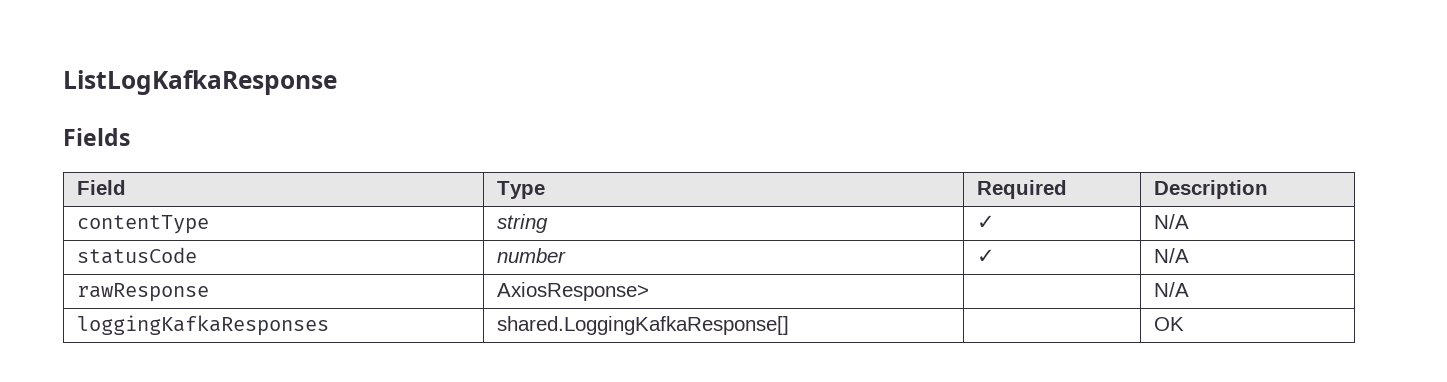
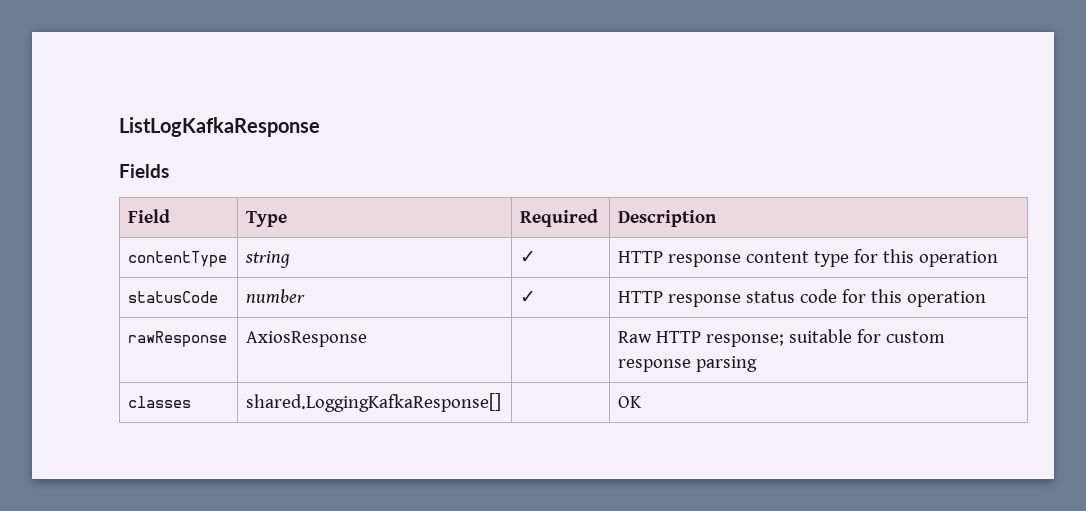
[1153,214,1189,229] [76,247,197,264] [496,248,566,263] [976,249,995,263] [1153,248,1189,263] [76,283,209,302] [496,282,649,301] [1153,282,1189,297] [76,315,329,336] N/A // statusCode | number | ✓ | N/A // rawResponse | AxiosResponse> | | N/A // loggingKafkaResponses -> [618,249,999,267] [128,291,219,303] [246,289,306,303] [520,291,537,303] [618,289,987,307] [128,331,228,347] [246,331,368,347] [618,329,946,347] [618,356,758,372] [128,396,192,408] HTTP response content type for this operation // statusCode | number | ✓ | HTTP response status code for this operation // rawResponse | AxiosResponse | | Raw HTTP response; suitable for custom response parsing // classes

